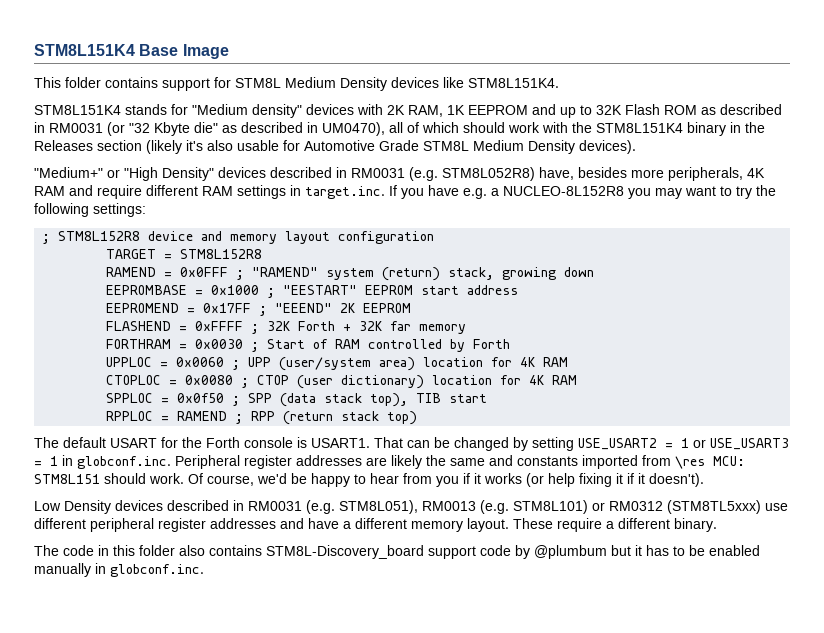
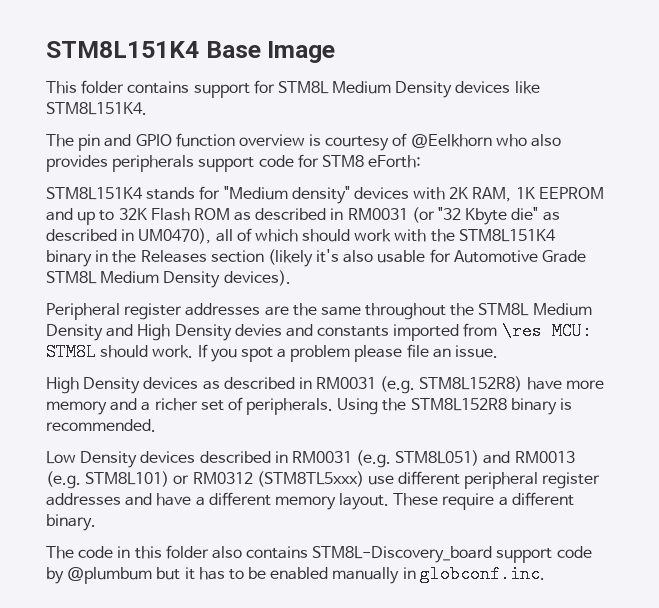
(559, 83) none -> [46,133,562,151] [46,154,422,172] // The pin and GPIO function overview is courtesy of @Eelkhorn who also provides peripherals support code for STM8 eForth:
[34,167,765,181] [34,185,776,199] [34,203,146,217] [42,231,435,244] [106,249,263,259] [106,267,595,281] [106,285,519,298] [106,303,412,316] [106,321,467,334] [106,339,511,352] [106,357,569,371] [106,375,578,389] [106,393,488,407] [106,411,418,425] [34,437,789,451] [34,455,171,469] "Medium+" or "High Density" devices described in RM0031 (e.g. STM8L052R8) have, besides more peripherals, 4K RAM and require different RAM settings in target.inc. If you have e.g. a NUCLEO-8L152R8 you may want to try the following settings: // ; STM8L152R8 device and memory layout configuration // TARGET = STM8L152R8 // RAMEND = 0x0FFF ; "RAMEND" system (return) stack, growing down // EEPROMBASE = 0x1000 ; "EESTART" EEPROM start address // EEPROMEND = 0x17FF ; "EEEND" 2K EEPROM // FLASHEND = 0xFFFF ; 32K Forth + 32K far memory // FORTHRAM = 0x0030 ; Start of RAM controlled by Forth // UPPLOC = 0x0060 ; UPP (user/system area) location for 4K RAM // CTOPLOC = 0x0080 ; CTOP (user dictionary) location for 4K RAM // SPPLOC = 0x0f50 ; SPP (data stack top), TIB start // RPPLOC = RAMEND ; RPP (return stack top) // The default USART for the Forth console is USART1. That can be changed by setting USE_USART2 = 1 or USE_USART3 = 1 in globconf.inc. -> (291, 278) none
[391,455,422,469] likely -> (289, 311) none
(485, 462) none -> [365,303,592,320] [46,324,282,341] throughout the STM8L Medium Density and High Density devies
[34,474,100,484] STM8L151 -> [46,343,96,361] STM8L
[188,473,704,487] Of course, we'd be happy to hear from you if it works (or help fixing it if it doesn't). -> [197,344,499,362] [46,376,604,394] [46,397,573,415] [46,419,156,432] If you spot a problem please file an issue. // High Density devices as described in RM0031 (e.g. STM8L152R8) have more memory and a richer set of peripherals. Using the STM8L152R8 binary is recommended.
[339,500,418,514] STM8L051), -> [395,450,511,466] STM8L051) and

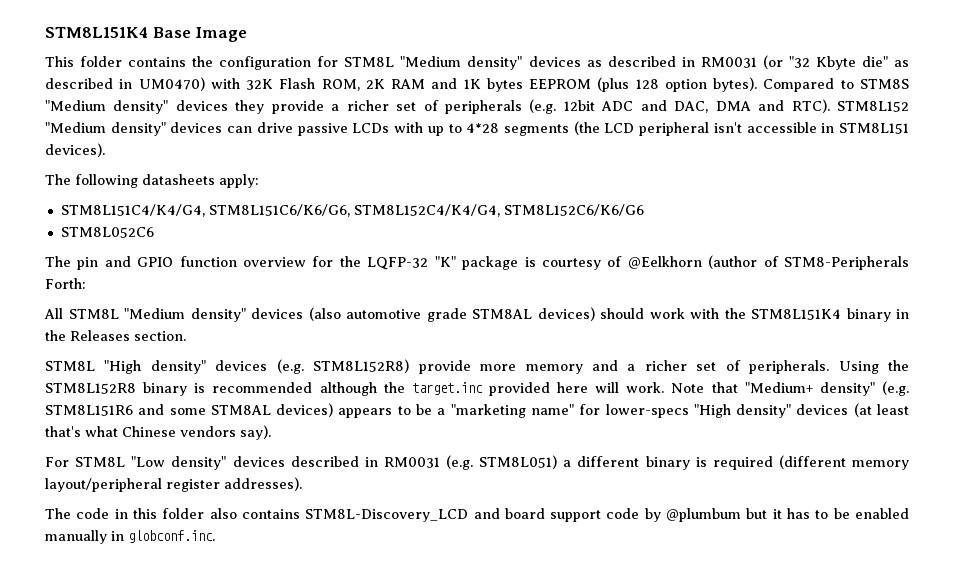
[193,80,540,98] [46,102,147,115] [46,133,562,151] [46,154,422,172] [46,186,604,204] [46,208,230,225] support for STM8L Medium Density devices like STM8L151K4. // The pin and GPIO function overview is courtesy of @Eelkhorn who also provides peripherals support code for STM8 eForth: // STM8L151K4 stands for "Medium density" devices with 2K RAM, 1K EEPROM and up to 32K Flash ROM -> [192,56,581,70] the configuration for STM8L "Medium density" devices
[138,228,298,244] UM0470), all of which -> [138,77,910,92] [45,99,910,114] [45,121,909,136] [45,143,105,157] [45,174,259,188] [60,204,644,217] [60,227,154,238] [45,255,909,270] [45,278,86,289] [44,307,595,322] UM0470) with 32K Flash ROM, 2K RAM and 1K bytes EEPROM (plus 128 option bytes). Compared to STM8S "Medium density" devices they provide a richer set of peripherals (e.g. 12bit ADC and DAC, DMA and RTC). STM8L152 "Medium density" devices can drive passive LCDs with up to 4*28 segments (the LCD peripheral isn't accessible in STM8L151 devices). // The following datasheets apply: // STM8L151C4/K4/G4, STM8L151C6/K6/G6, STM8L152C4/K4/G4, STM8L152C6/K6/G6 // STM8L052C6 // The pin and GPIO function overview for the LQFP-32 "K" package is courtesy of @Eelkhorn (author of STM8-Peripherals Forth: // All STM8L "Medium density" devices (also automotive grade STM8AL devices)
[210,249,587,267] [46,270,291,288] [46,303,592,320] [46,322,592,341] [46,343,499,362] [46,377,377,394] section (likely it's also usable for Automotive Grade STM8L Medium Density devices). // Peripheral register addresses are the same throughout the STM8L Medium Density and High Density devies and constants imported from \res MCU: STM8L should work. If you spot a problem please file an issue. // High Density devices as described in RM0031 -> [134,331,186,341] [45,360,268,374] section. // STM8L "High density" devices
[526,377,562,390] have -> [418,360,471,374] provide
[46,419,156,432] [46,451,138,468] recommended. // Low Density -> [212,381,909,396] [45,403,909,418] [45,425,271,440] [45,456,227,470] recommended although the target.inc provided here will work. Note that "Medium+ density" (e.g. STM8L151R6 and some STM8AL devices) appears to be a "marketing name" for lower-specs "High density" devices (at least that's what Chinese vendors say). // For STM8L "Low density"
[483,451,575,464] [46,471,601,489] [46,492,574,510] [46,514,96,531] and RM0013 (e.g. STM8L101) or RM0312 (STM8TL5xxx) use different peripheral register addresses and have a different memory layout. These require a different binary. -> [563,455,909,470] [45,477,302,492] a different binary is required (different memory layout/peripheral register addresses).
[312,546,493,563] STM8L-Discovery_board -> [305,508,545,522] STM8L-Discovery_LCD and board

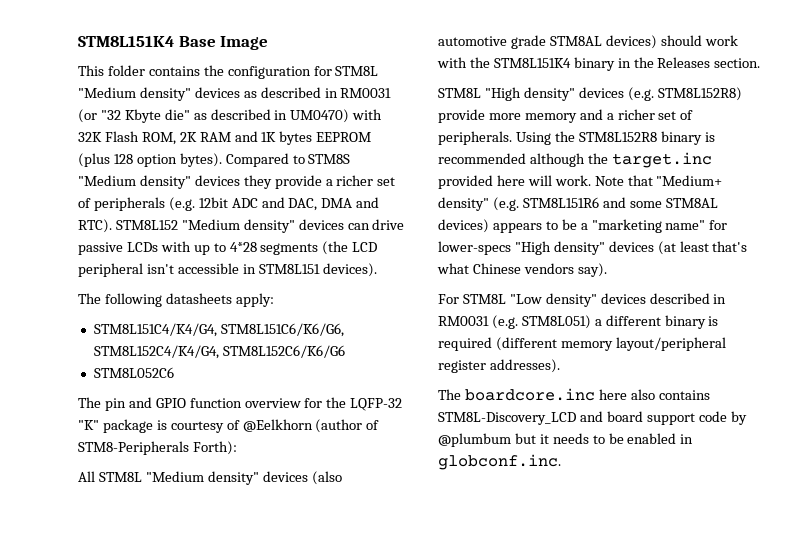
[45,278,86,289] Forth: -> [192,441,237,455] Forth):
[76,508,205,519] code in this folder -> [464,388,627,401] boardcore.inc here
[787,508,811,519] has -> [552,433,589,444] needs
[45,530,107,544] manually -> (677, 438) none

